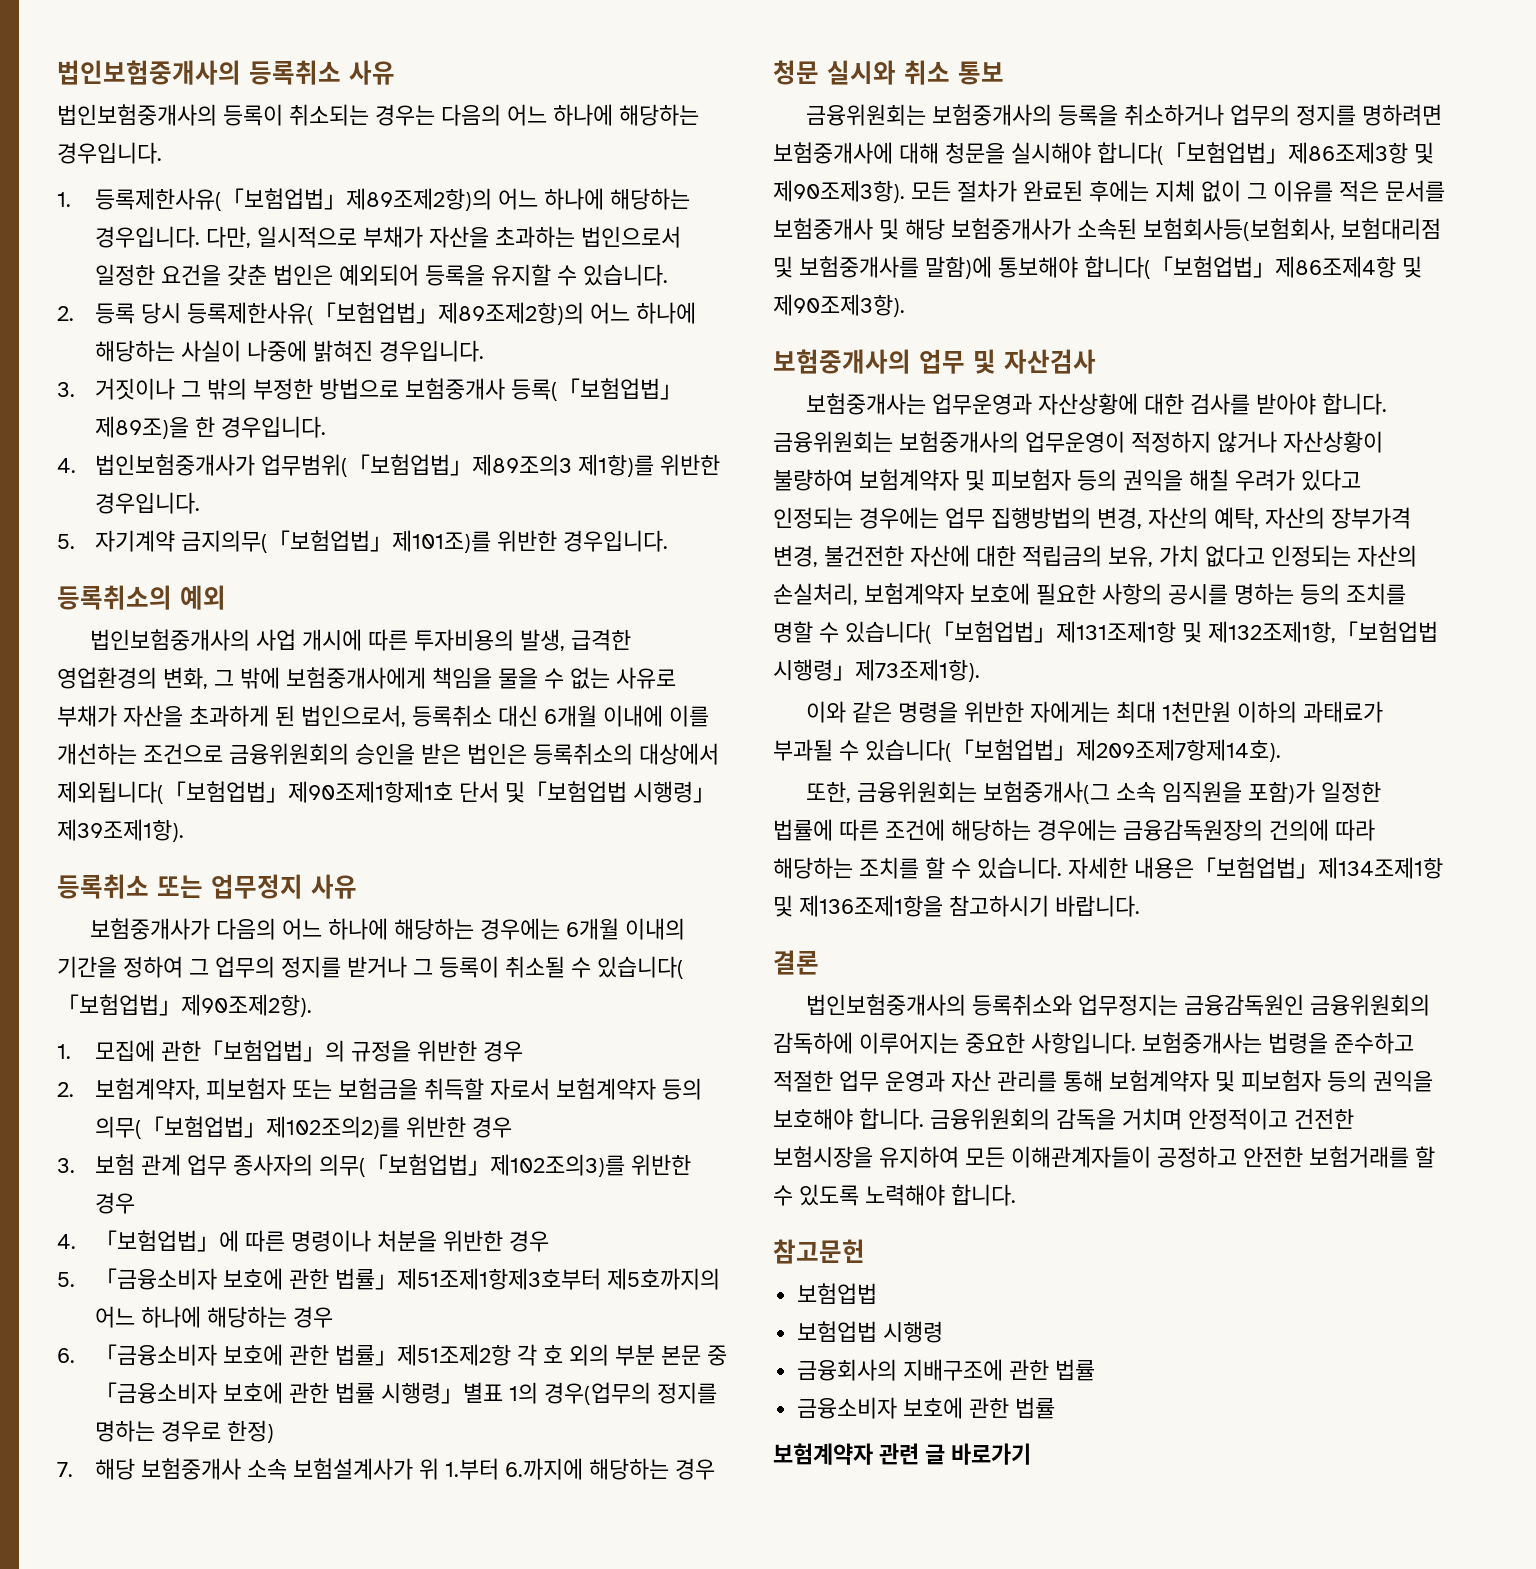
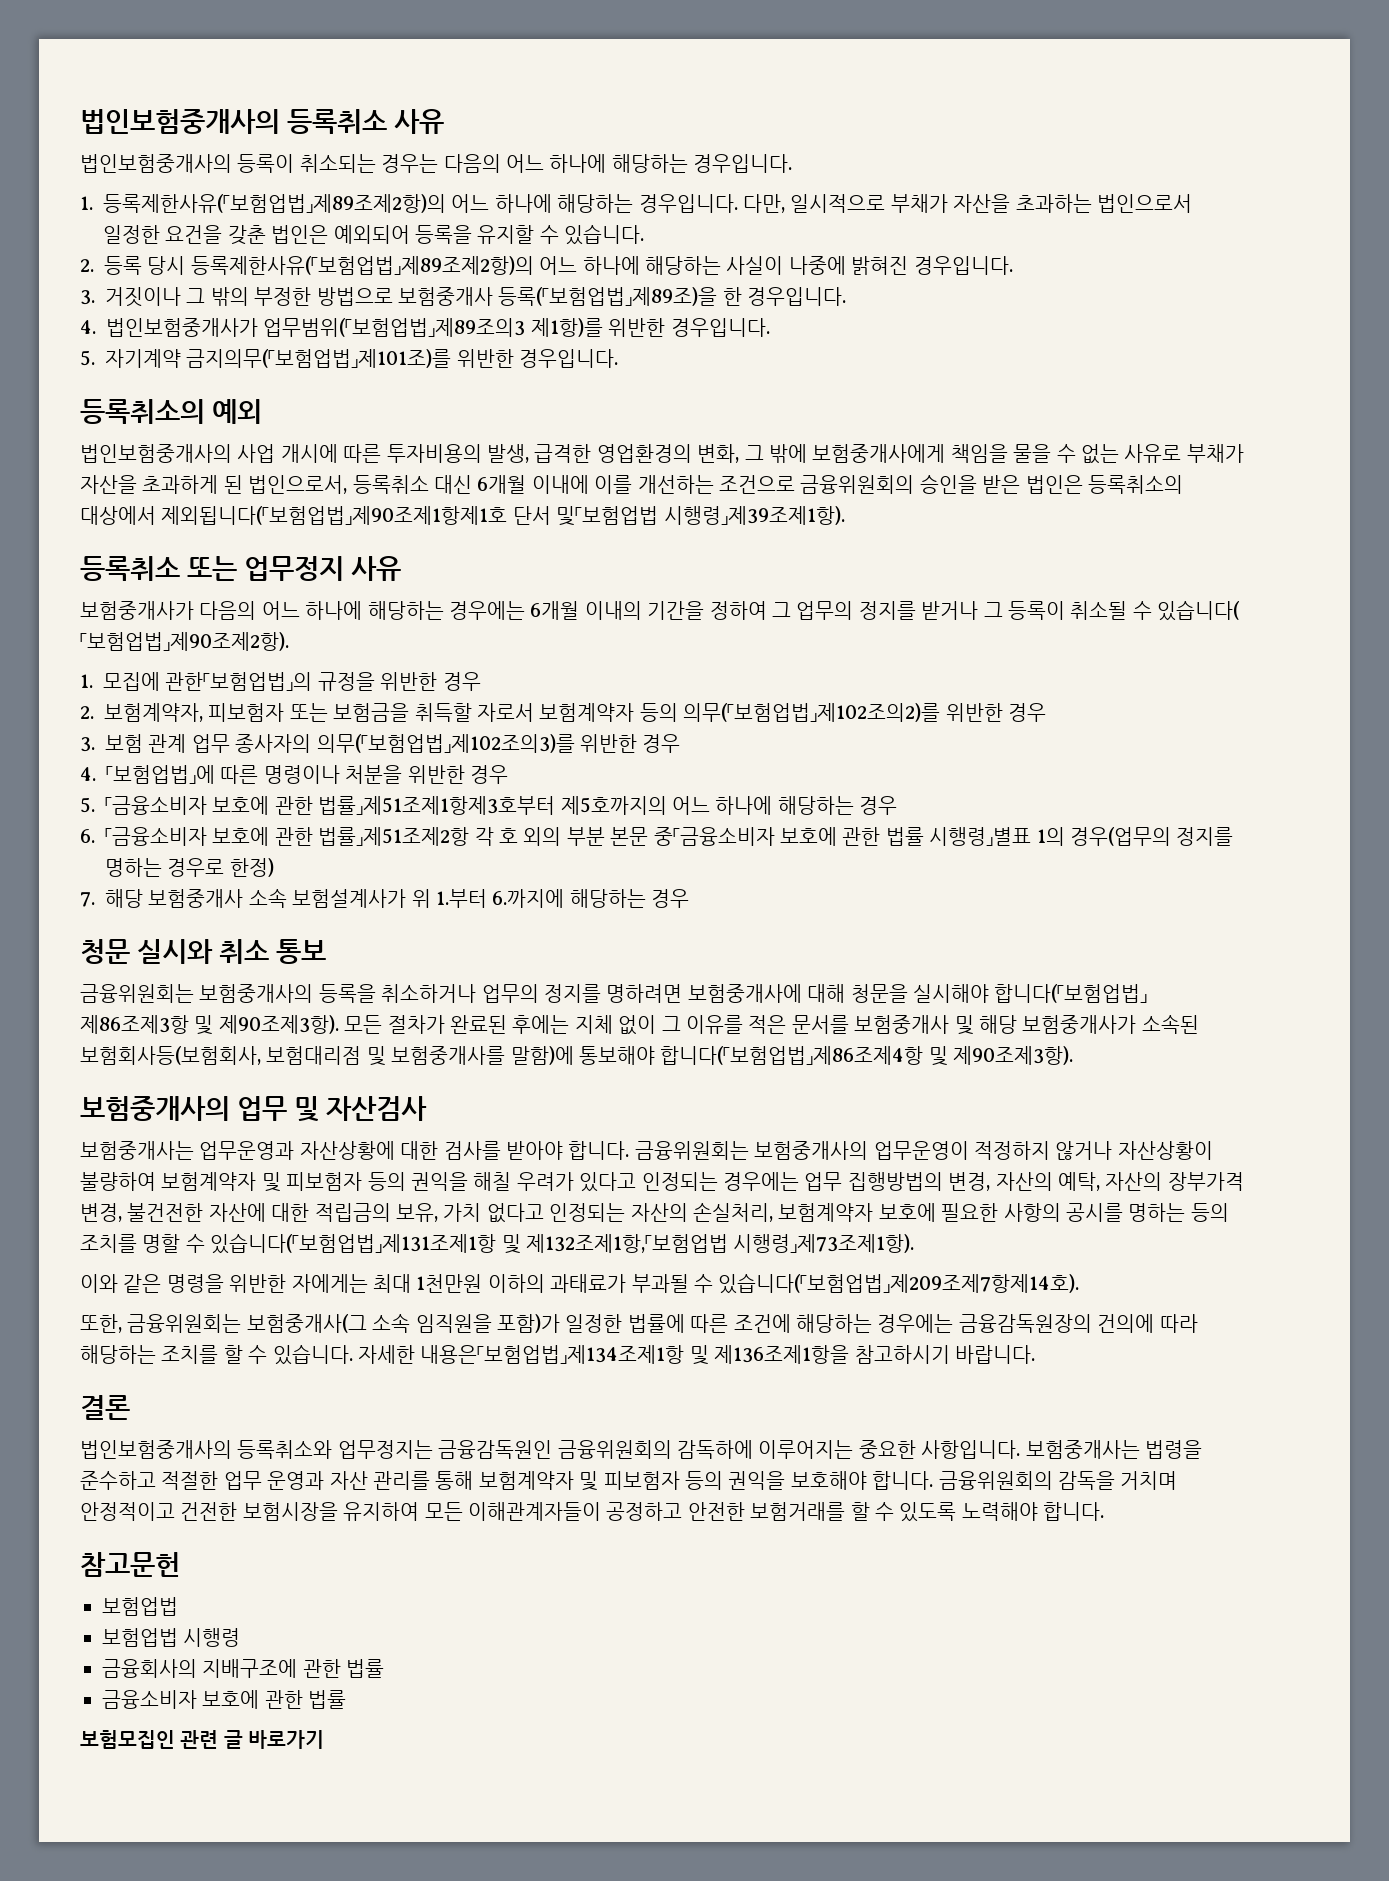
[773,1443,873,1465] 보험계약자 -> [80,1730,175,1749] 보험모집인

